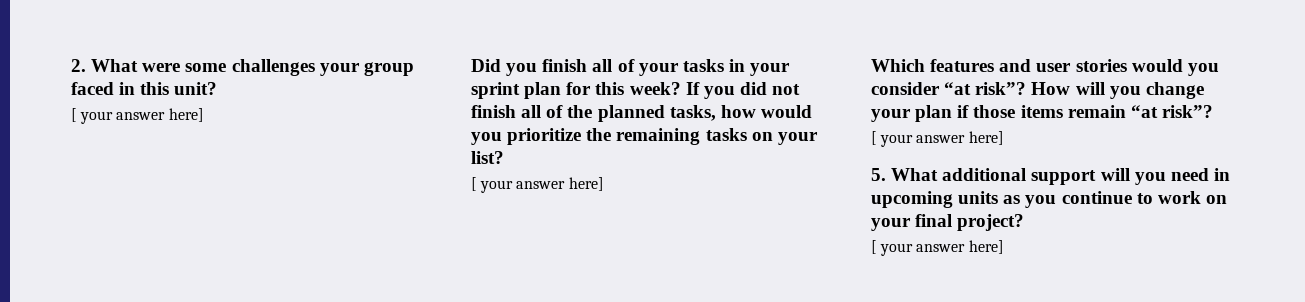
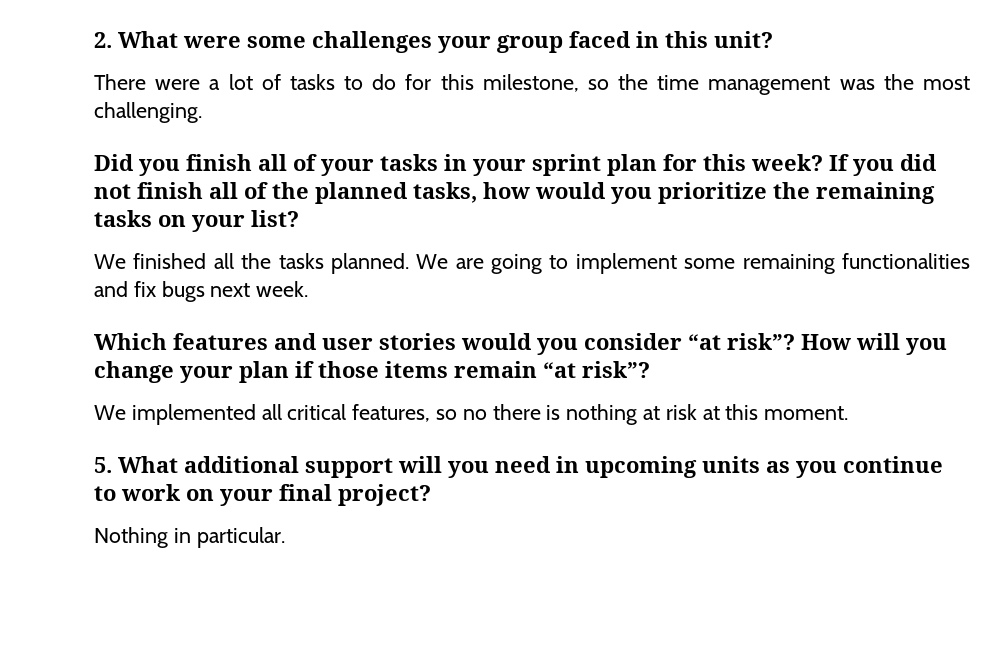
[71,108,204,124] [ your answer here] -> [94,74,970,95] [94,102,202,123] There were a lot of tasks to do for this milestone, so the time management was the most challenging.
[471,177,604,193] [ your answer here] -> [94,253,970,274] [94,281,309,302] We finished all the tasks planned. We are going to implement some remaining functionalities and fix bugs next week.
[871,131,1004,147] [ your answer here] -> [94,404,849,425] We implemented all critical features, so no there is nothing at risk at this moment.
[871,240,1004,256] [ your answer here] -> [94,527,285,548] Nothing in particular.

